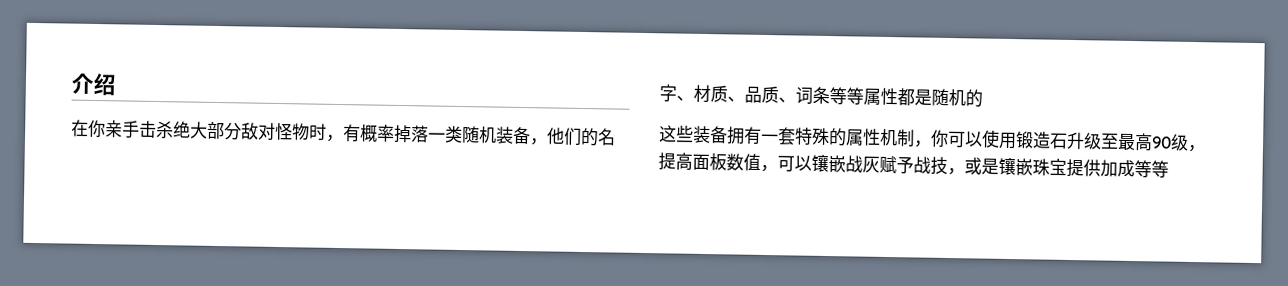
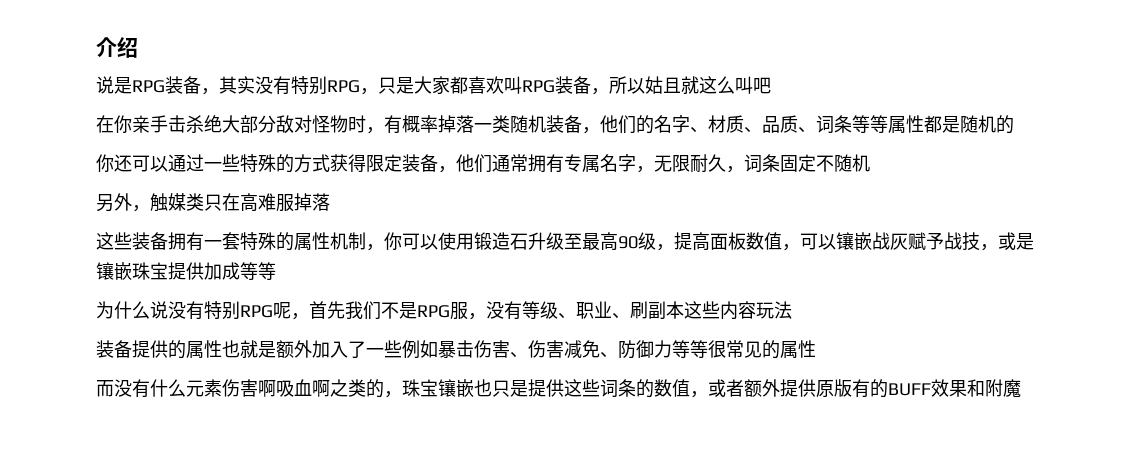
(117, 84) none -> [96,76,771,95] // 说是RPG装备，其实没有特别RPG，只是大家都喜欢叫RPG装备，所以姑且就这么叫吧
(983, 98) none -> [96,154,870,173] [96,193,330,212] // 你还可以通过一些特殊的方式获得限定装备，他们通常拥有专属名字，无限耐久，词条固定不随机 // 另外，触媒类只在高难服掉落
(1169, 169) none -> [96,301,792,320] [96,340,816,359] [96,379,1021,398] // 为什么说没有特别RPG呢，首先我们不是RPG服，没有等级、职业、刷副本这些内容玩法 // 装备提供的属性也就是额外加入了一些例如暴击伤害、伤害减免、防御力等等很常见的属性 // 而没有什么元素伤害啊吸血啊之类的，珠宝镶嵌也只是提供这些词条的数值，或者额外提供原版有的BUFF效果和附魔

